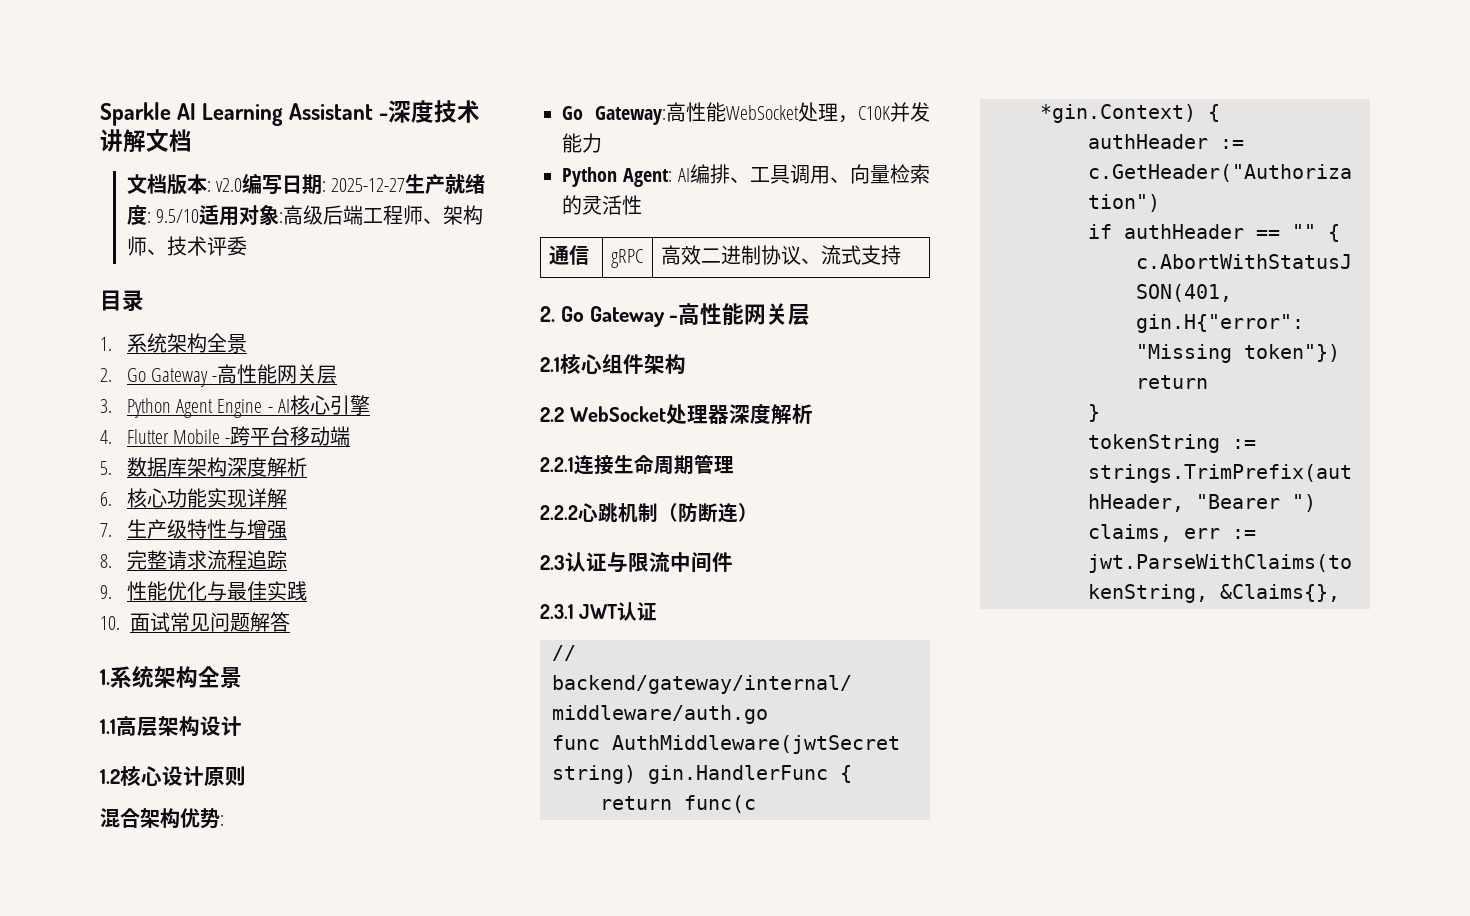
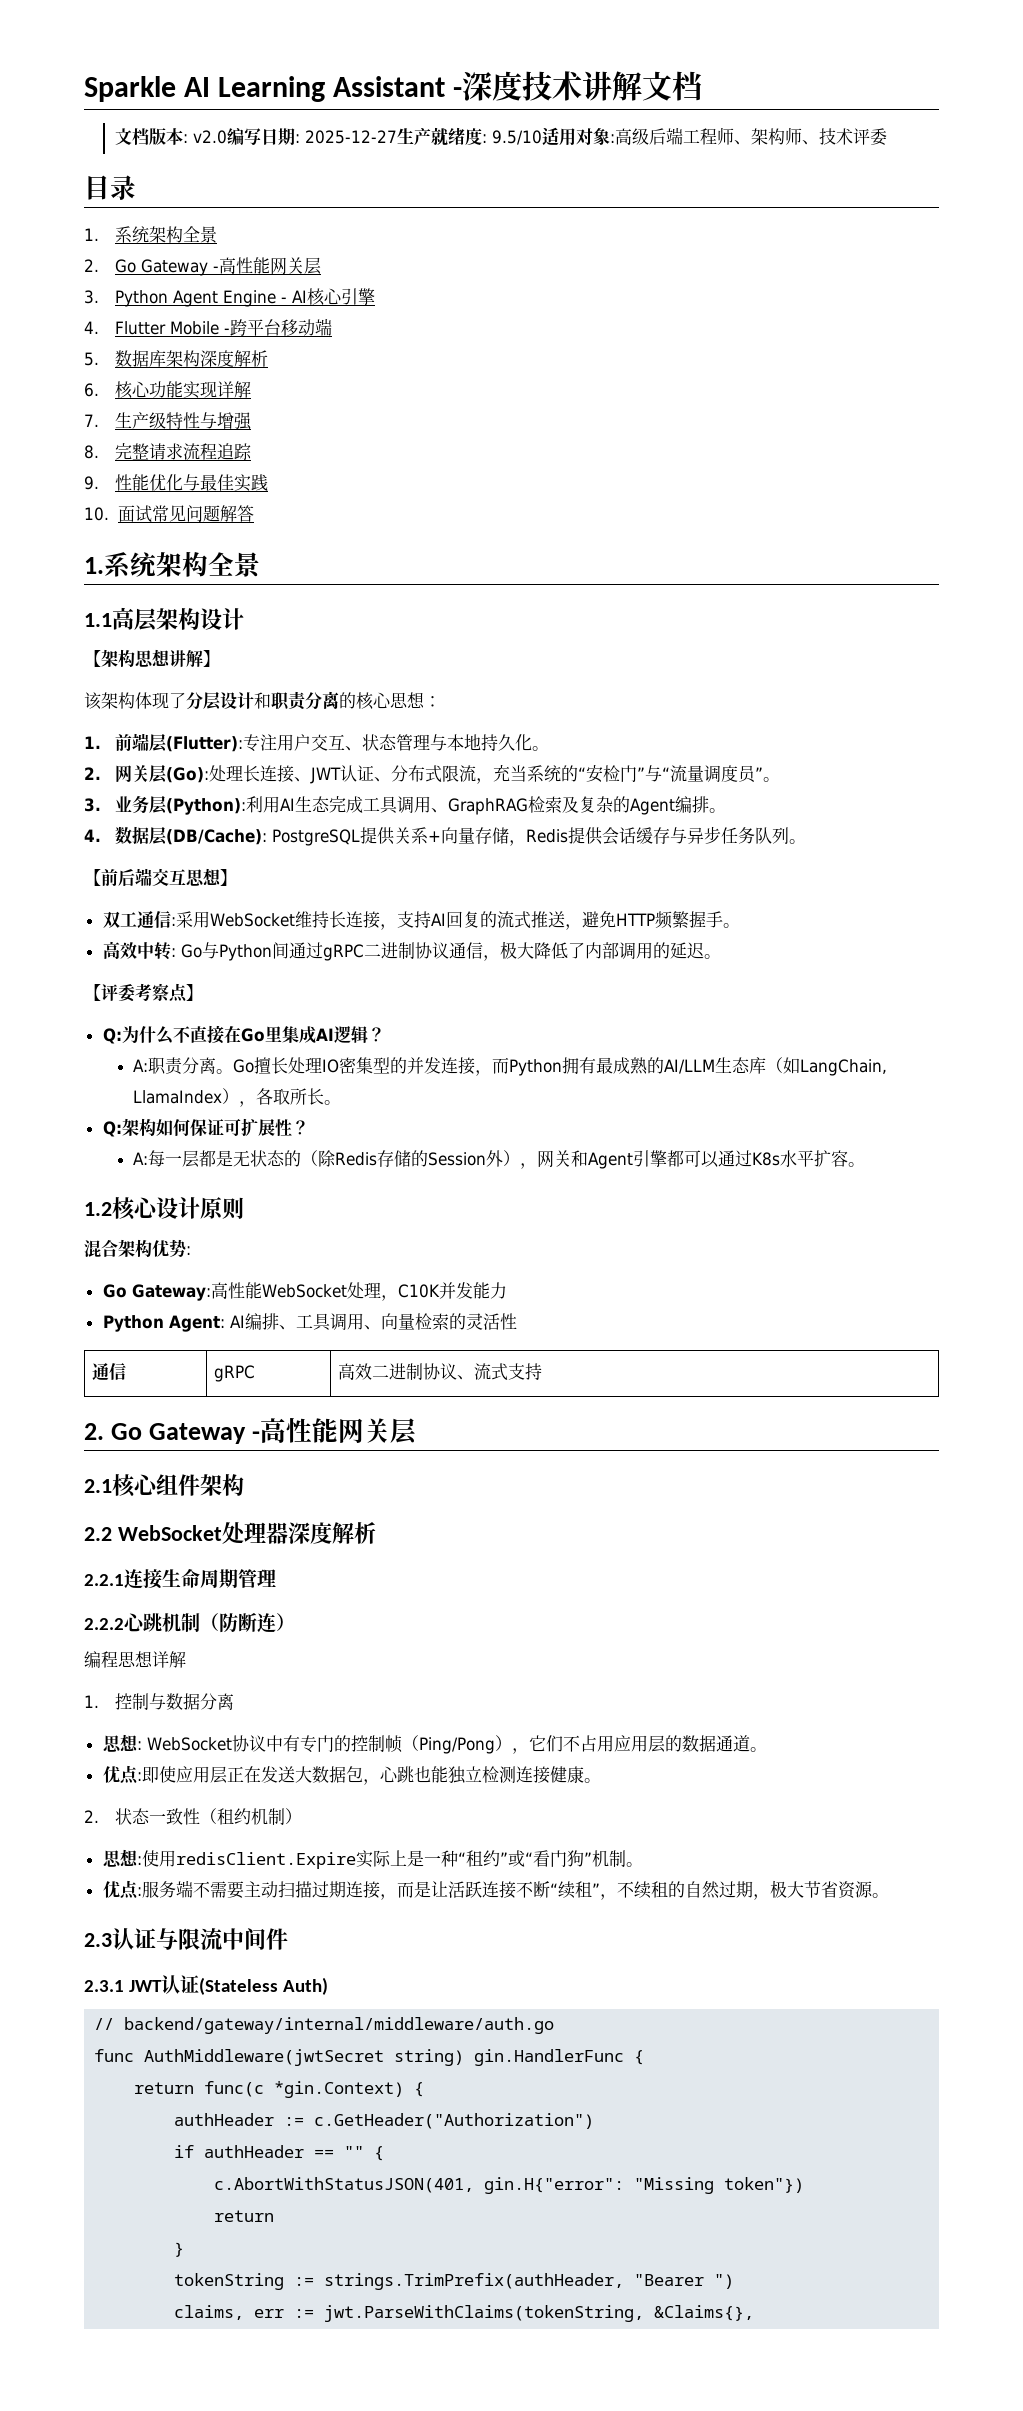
(242, 726) none -> [84,649,220,667] [84,691,441,711] [84,733,549,752] [84,764,780,784] [84,795,726,815] [84,826,806,846] [84,868,237,887] [102,911,740,930] [102,941,721,961] [84,983,203,1003] [102,1025,385,1044] [133,1057,888,1076] [133,1088,342,1107] [102,1118,309,1137] [133,1150,866,1169] // 【架构思想讲解】 // 该架构体现了分层设计和职责分离的核心思想： // 1.前端层(Flutter):专注用户交互、状态管理与本地持久化。 // 2.网关层(Go):处理长连接、JWT认证、分布式限流，充当系统的“安检门”与“流量调度员”。 // 3.业务层(Python):利用AI生态完成工具调用、GraphRAG检索及复杂的Agent编排。 // 4.数据层(DB/Cache): PostgreSQL提供关系+向量存储，Redis提供会话缓存与异步任务队列。 // 【前后端交互思想】 // 双工通信:采用WebSocket维持长连接，支持AI回复的流式推送，避免HTTP频繁握手。 // 高效中转: Go与Python间通过gRPC二进制协议通信，极大降低了内部调用的延迟。 // 【评委考察点】 // Q:为什么不直接在Go里集成AI逻辑？ // A:职责分离。Go擅长处理IO密集型的并发连接，而Python拥有最成熟的AI/LLM生态库（如LangChain, LlamaIndex），各取所长。 // Q:架构如何保证可扩展性？ // A:每一层都是无状态的（除Redis存储的Session外），网关和Agent引擎都可以通过K8s水平扩容。
(758, 512) none -> [84,1651,186,1668] [84,1693,234,1710] [102,1734,767,1754] [102,1765,601,1785] [84,1808,302,1825] [102,1849,643,1869] [102,1880,889,1900] // 编程思想详解 // 1.控制与数据分离 // 思想: WebSocket协议中有专门的控制帧（Ping/Pong），它们不占用应用层的数据通道。 // 优点:即使应用层正在发送大数据包，心跳也能独立检测连接健康。 // 2.状态一致性（租约机制） // 思想:使用redisClient.Expire实际上是一种“租约”或“看门狗”机制。 // 优点:服务端不需要主动扫描过期连接，而是让活跃连接不断“续租”，不续租的自然过期，极大节省资源。
(658, 611) none -> [199,1977,329,1995] (Stateless Auth)

